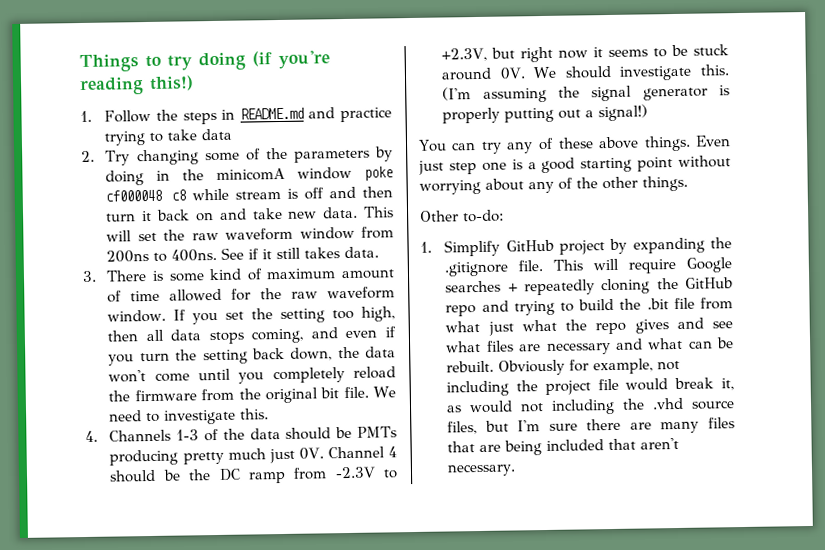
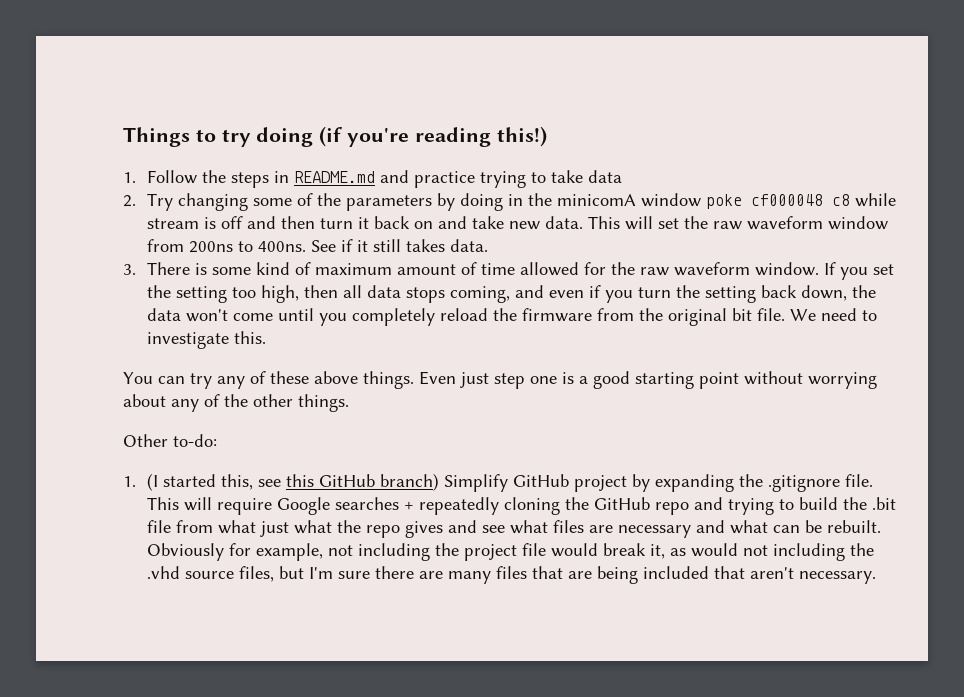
[85,426,398,442] [109,446,398,466] [109,466,398,484] [441,44,729,63] [441,64,730,81] [442,85,730,103] [442,104,649,124] // 4. Channels 1-3 of the data should be PMTs producing pretty much just 0V. Channel 4 should be the DC ramp from -2.3V to +2.3V, but right now it seems to be stuck around 0V. We should investigate this. (I'm assuming the signal generator is properly putting out a signal!) -> (267, 337) none
(432, 247) none -> [147,473,440,491] (I started this, see this GitHub branch)

